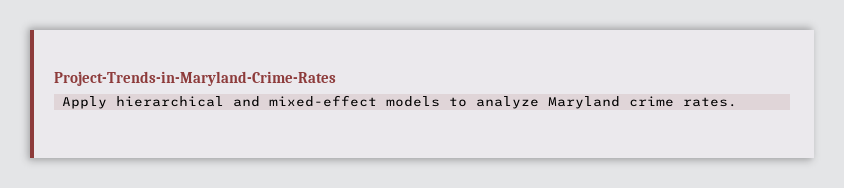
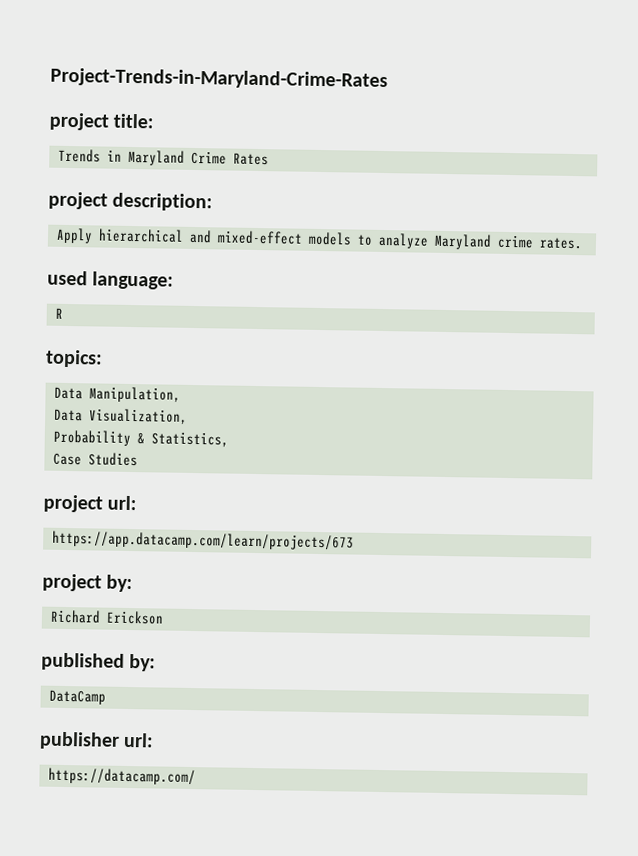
(336, 78) none -> [49,112,155,131] [58,148,270,166] [48,191,214,212] // project title: // Trends in Maryland Crime Rates // project description:
(737, 102) none -> [47,270,175,290] [55,307,64,319] [45,349,103,368] [54,386,182,403] [54,408,189,425] [53,429,230,448] [53,452,139,467] [43,494,138,513] [52,530,355,551] [42,573,134,593] [50,609,165,625] [41,652,157,672] [49,689,107,705] [39,731,155,750] [48,767,197,786] // used language: // R // topics: // Data Manipulation, // Data Visualization, // Probability & Statistics, // Case Studies // project url: // https://app.datacamp.com/learn/projects/673 // project by: // Richard Erickson // published by: // DataCamp // publisher url: // https://datacamp.com/

